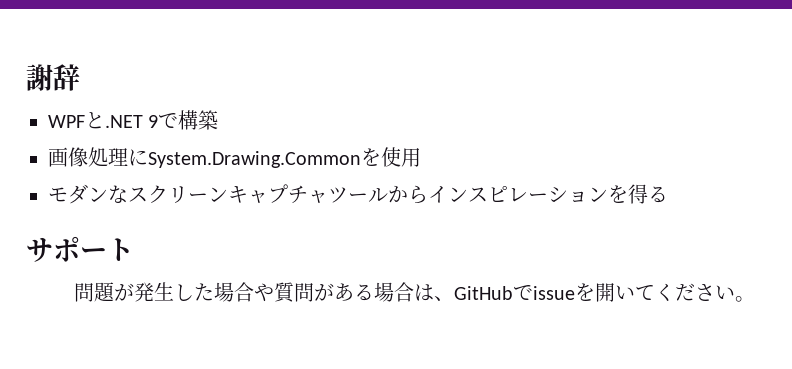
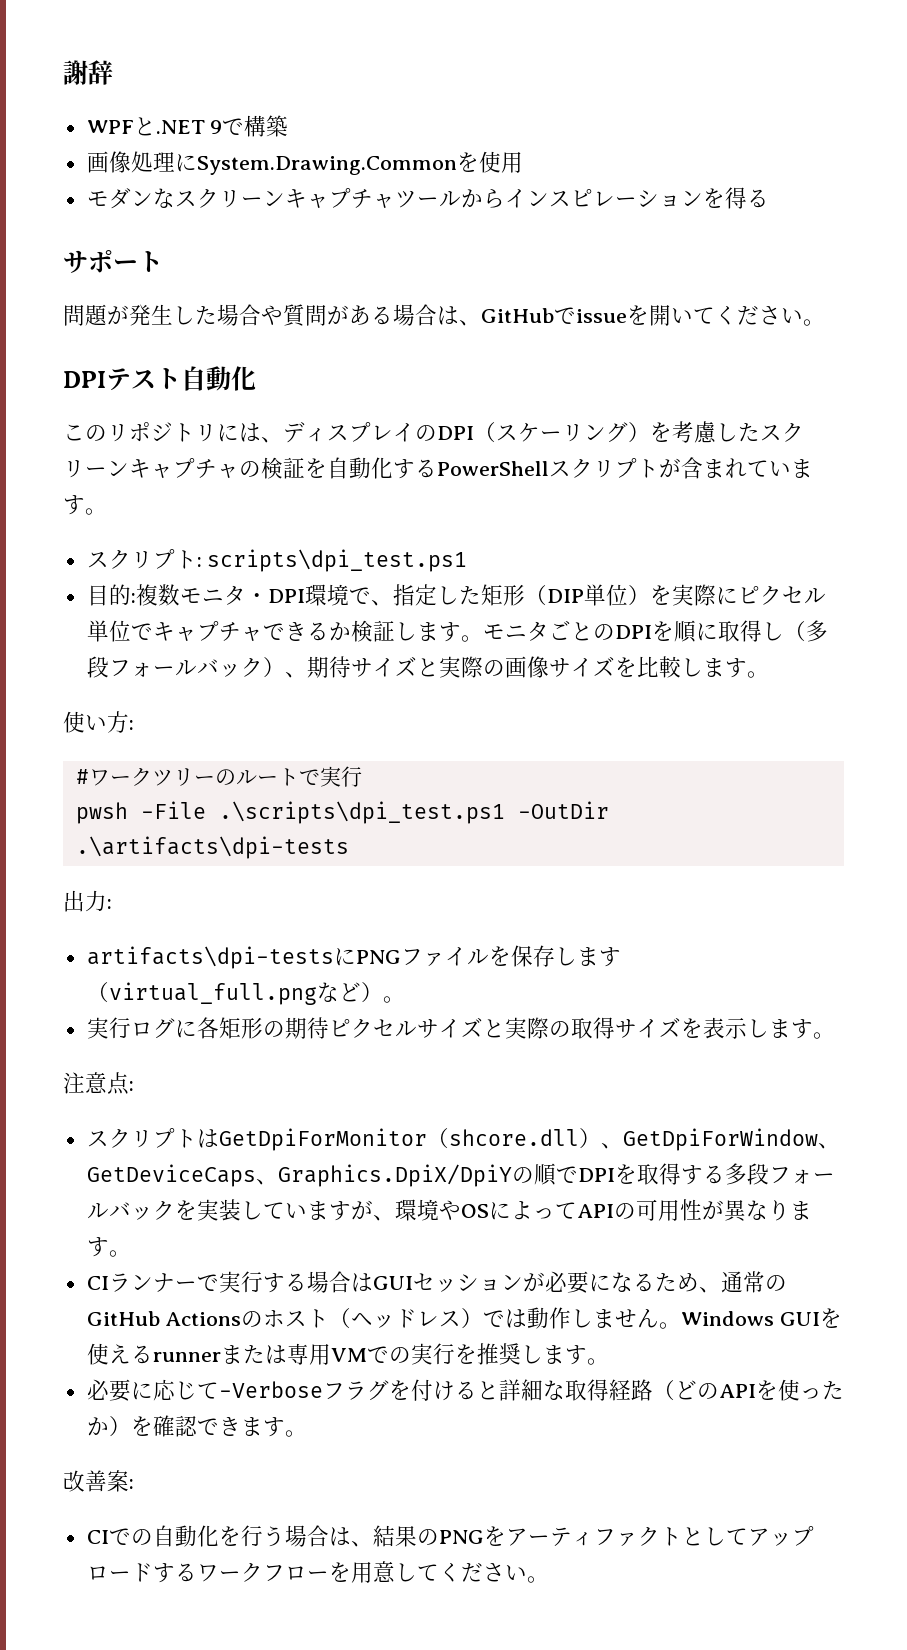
(755, 299) none -> [63,366,256,391] [63,421,804,443] [63,457,813,479] [63,495,107,515] [86,549,468,572] [86,584,826,606] [86,620,828,643] [86,656,769,678] [63,711,134,733] [75,766,362,787] [75,801,609,824] [75,836,349,859] [63,890,112,912] [86,945,621,969] [86,982,405,1005] [86,1017,835,1039] [63,1072,134,1095] [86,1128,840,1151] [86,1163,835,1187] [86,1199,812,1222] [86,1237,131,1257] [86,1271,787,1294] [86,1307,843,1329] [86,1343,609,1365] [86,1379,844,1402] [86,1415,307,1437] [63,1470,134,1492] [86,1525,814,1547] [86,1561,549,1583] // DPIテスト自動化 // このリポジトリには、ディスプレイのDPI（スケーリング）を考慮したスクリーンキャプチャの検証を自動化するPowerShellスクリプトが含まれています。 // スクリプト: scripts\dpi_test.ps1 // 目的:複数モニタ・DPI環境で、指定した矩形（DIP単位）を実際にピクセル単位でキャプチャできるか検証します。モニタごとのDPIを順に取得し（多段フォールバック）、期待サイズと実際の画像サイズを比較します。 // 使い方: // #ワークツリーのルートで実行 // pwsh -File .\scripts\dpi_test.ps1 -OutDir .\artifacts\dpi-tests // 出力: // artifacts\dpi-testsにPNGファイルを保存します（virtual_full.pngなど）。 // 実行ログに各矩形の期待ピクセルサイズと実際の取得サイズを表示します。 // 注意点: // スクリプトはGetDpiForMonitor（shcore.dll）、GetDpiForWindow、GetDeviceCaps、Graphics.DpiX/DpiYの順でDPIを取得する多段フォールバックを実装していますが、環境やOSによってAPIの可用性が異なります。 // CIランナーで実行する場合はGUIセッションが必要になるため、通常のGitHub Actionsのホスト（ヘッドレス）では動作しません。Windows GUIを使えるrunnerまたは専用VMでの実行を推奨します。 // 必要に応じて-Verboseフラグを付けると詳細な取得経路（どのAPIを使ったか）を確認できます。 // 改善案: // CIでの自動化を行う場合は、結果のPNGをアーティファクトとしてアップロードするワークフローを用意してください。

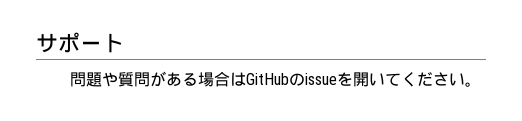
[63,60,113,85] [86,115,289,137] [86,151,523,175] [86,187,769,209] 謝辞 // WPFと.NET 9で構築 // 画像処理にSystem.Drawing.Commonを使用 // モダンなスクリーンキャプチャツールからインスピレーションを得る // -> (36, 43) none
[107,304,261,326] が発生した場合 -> (102, 79) none
[459,307,576,326] 、GitHubで -> [245,73,305,86] GitHubの
[63,366,256,391] [63,421,804,443] [63,457,813,479] [63,495,107,515] [86,549,468,572] [86,584,826,606] [86,620,828,643] [86,656,769,678] [63,711,134,733] [75,766,362,787] [75,801,609,824] [75,836,349,859] [63,890,112,912] [86,945,621,969] [86,982,405,1005] [86,1017,835,1039] [63,1072,134,1095] [86,1128,840,1151] [86,1163,835,1187] [86,1199,812,1222] [86,1237,131,1257] [86,1271,787,1294] [86,1307,843,1329] [86,1343,609,1365] [86,1379,844,1402] [86,1415,307,1437] [63,1470,134,1492] [86,1525,814,1547] [86,1561,549,1583] // DPIテスト自動化 // このリポジトリには、ディスプレイのDPI（スケーリング）を考慮したスクリーンキャプチャの検証を自動化するPowerShellスクリプトが含まれています。 // スクリプト: scripts\dpi_test.ps1 // 目的:複数モニタ・DPI環境で、指定した矩形（DIP単位）を実際にピクセル単位でキャプチャできるか検証します。モニタごとのDPIを順に取得し（多段フォールバック）、期待サイズと実際の画像サイズを比較します。 // 使い方: // #ワークツリーのルートで実行 // pwsh -File .\scripts\dpi_test.ps1 -OutDir .\artifacts\dpi-tests // 出力: // artifacts\dpi-testsにPNGファイルを保存します（virtual_full.pngなど）。 // 実行ログに各矩形の期待ピクセルサイズと実際の取得サイズを表示します。 // 注意点: // スクリプトはGetDpiForMonitor（shcore.dll）、GetDpiForWindow、GetDeviceCaps、Graphics.DpiX/DpiYの順でDPIを取得する多段フォールバックを実装していますが、環境やOSによってAPIの可用性が異なります。 // CIランナーで実行する場合はGUIセッションが必要になるため、通常のGitHub Actionsのホスト（ヘッドレス）では動作しません。Windows GUIを使えるrunnerまたは専用VMでの実行を推奨します。 // 必要に応じて-Verboseフラグを付けると詳細な取得経路（どのAPIを使ったか）を確認できます。 // 改善案: // CIでの自動化を行う場合は、結果のPNGをアーティファクトとしてアップロードするワークフローを用意してください。 -> (481, 84) none

